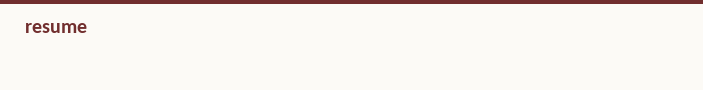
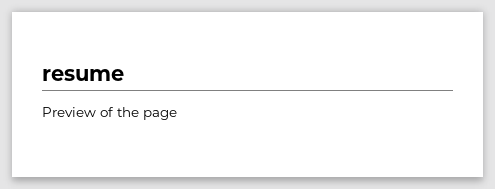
(87, 28) none -> [42,107,177,120] // Preview of the page

